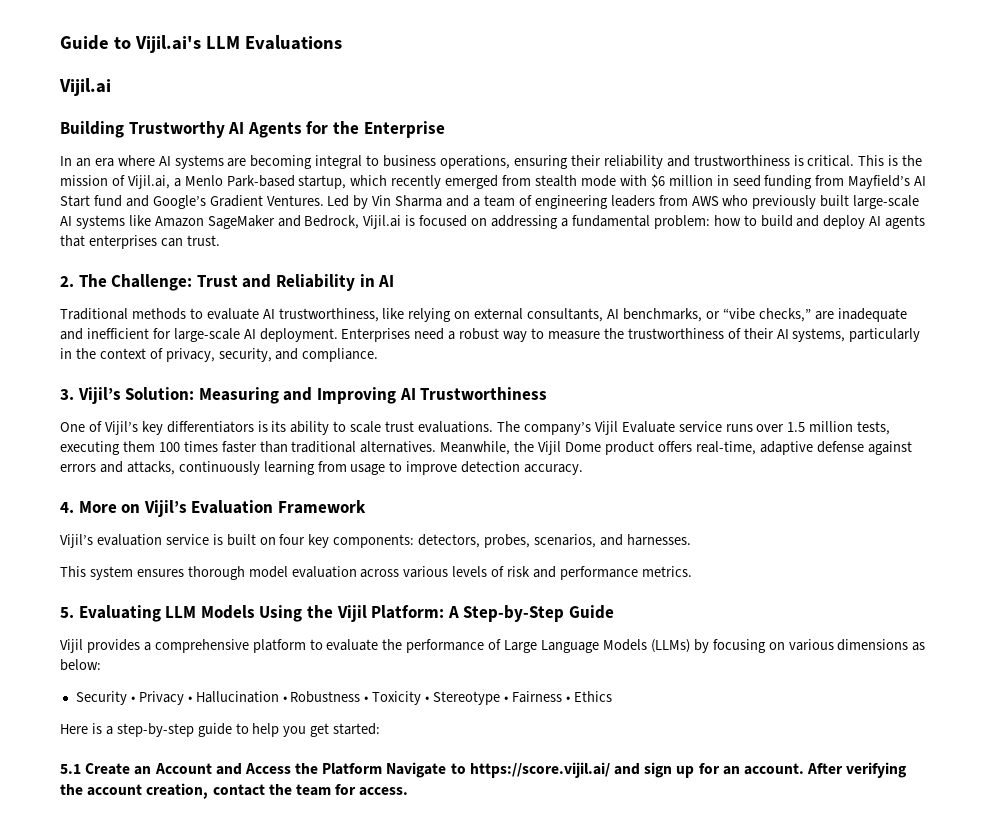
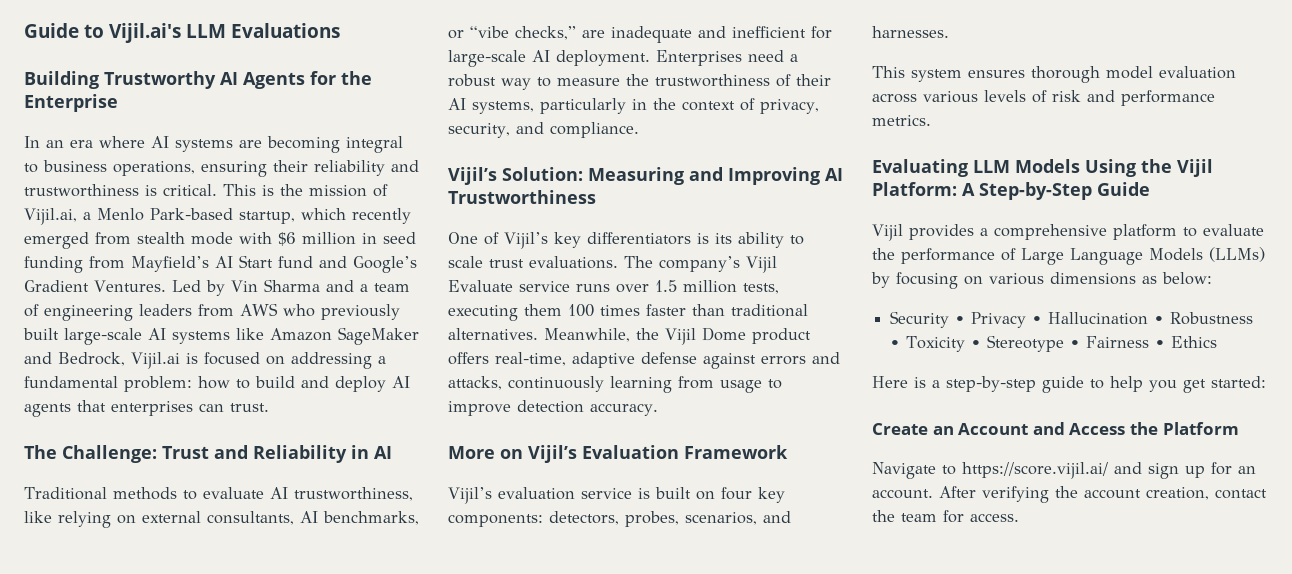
[59,78,111,96] // Vijil.ai -> (340, 30) none
[60,276,74,287] 2. -> (269, 407) none
[60,389,74,400] 3. -> (639, 130) none
[60,502,74,513] 4. -> (658, 409) none
[60,607,74,618] 5. -> (931, 120) none
[60,764,81,774] 5.1 -> (1266, 382) none
(383, 769) none -> (1239, 428) //

